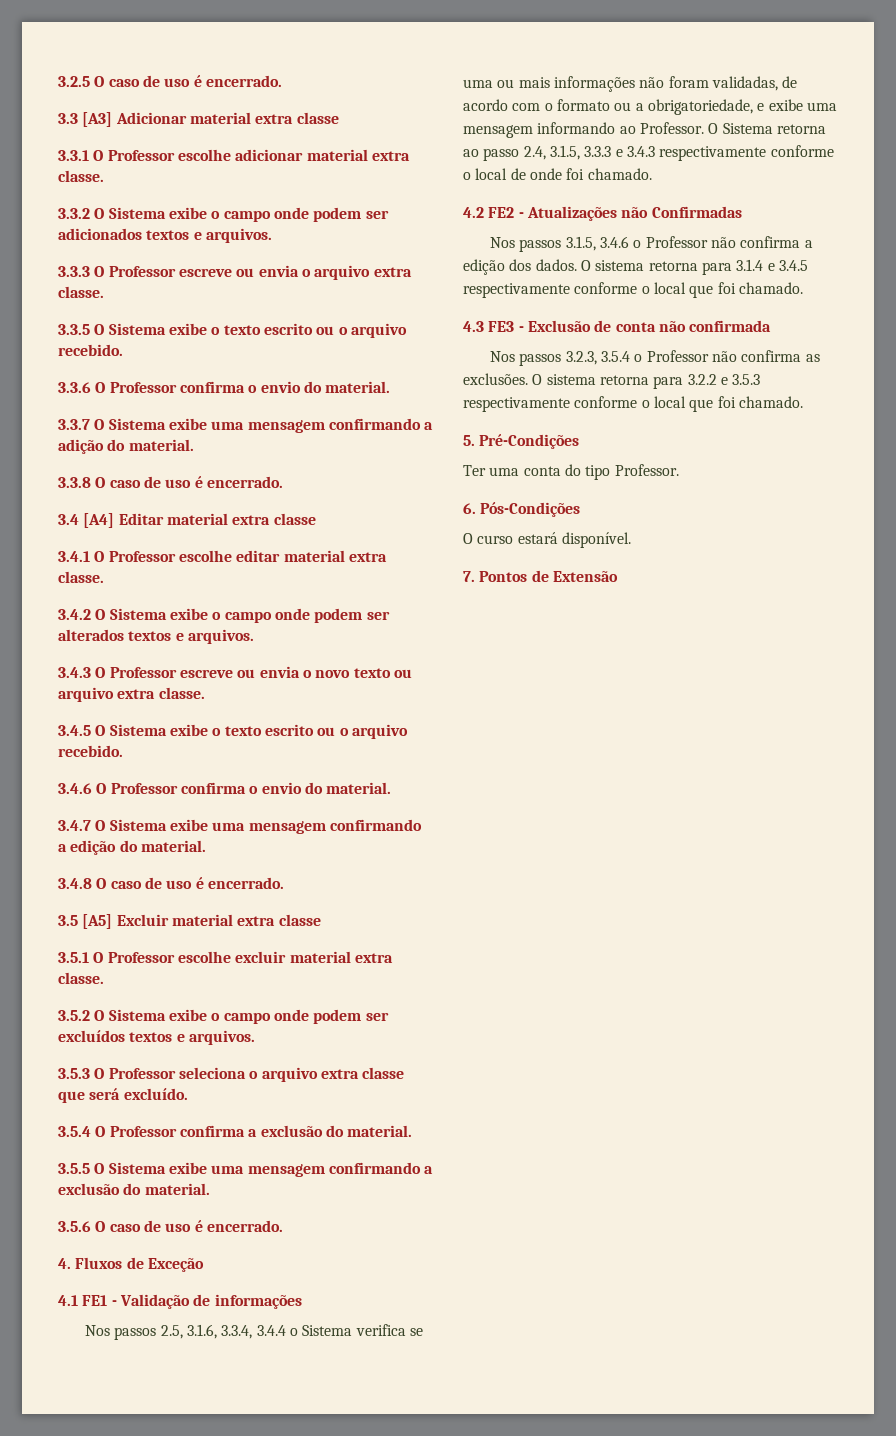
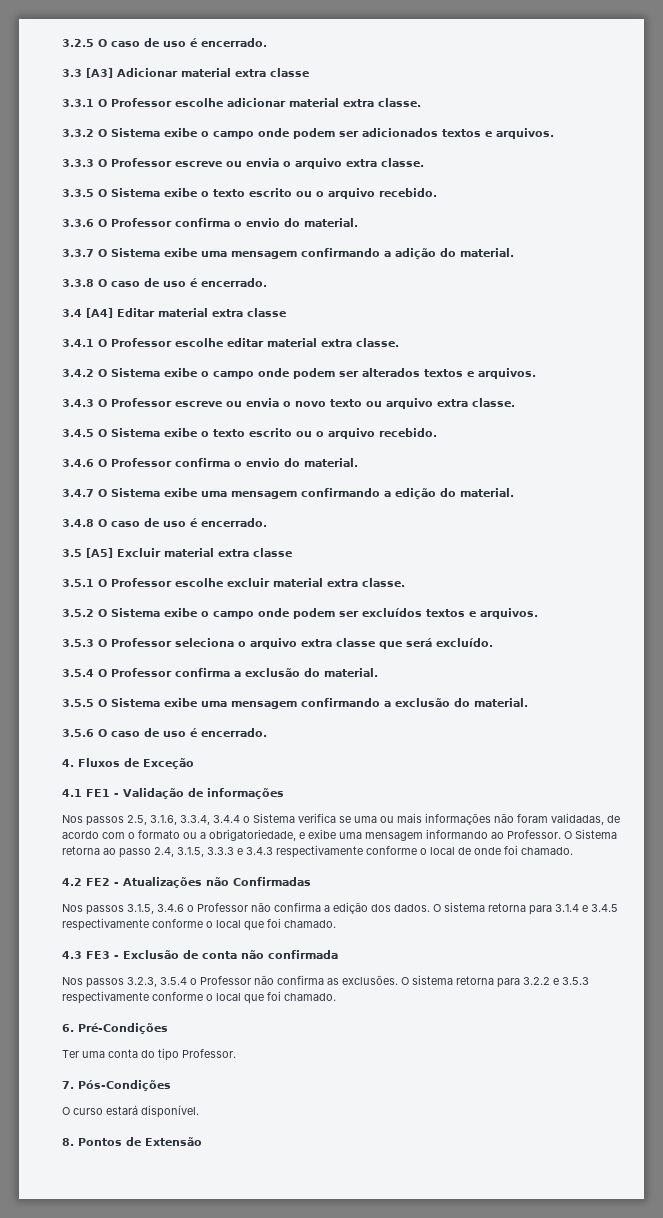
[463,435,475,446] 5. -> [62,1024,74,1032] 6.
[463,503,476,514] 6. -> [62,1081,74,1089] 7.
[463,571,475,582] 7. -> [62,1138,74,1146] 8.

